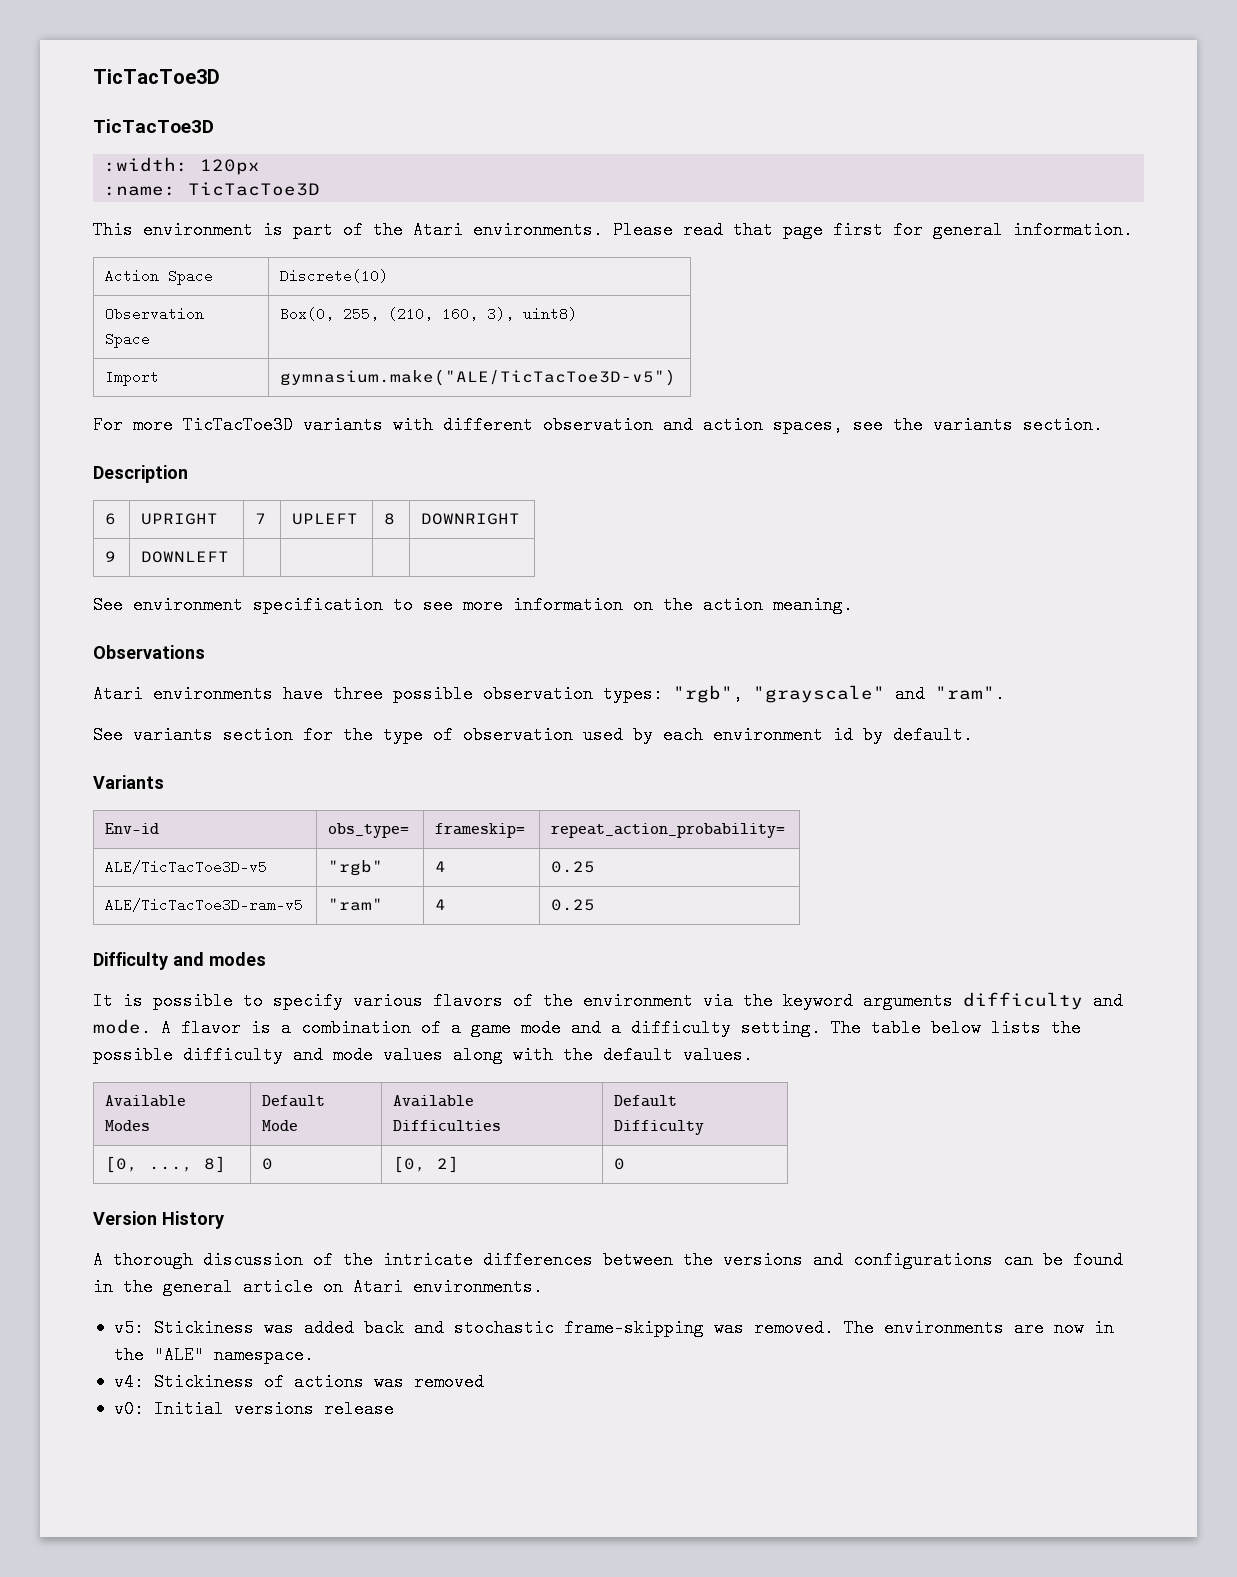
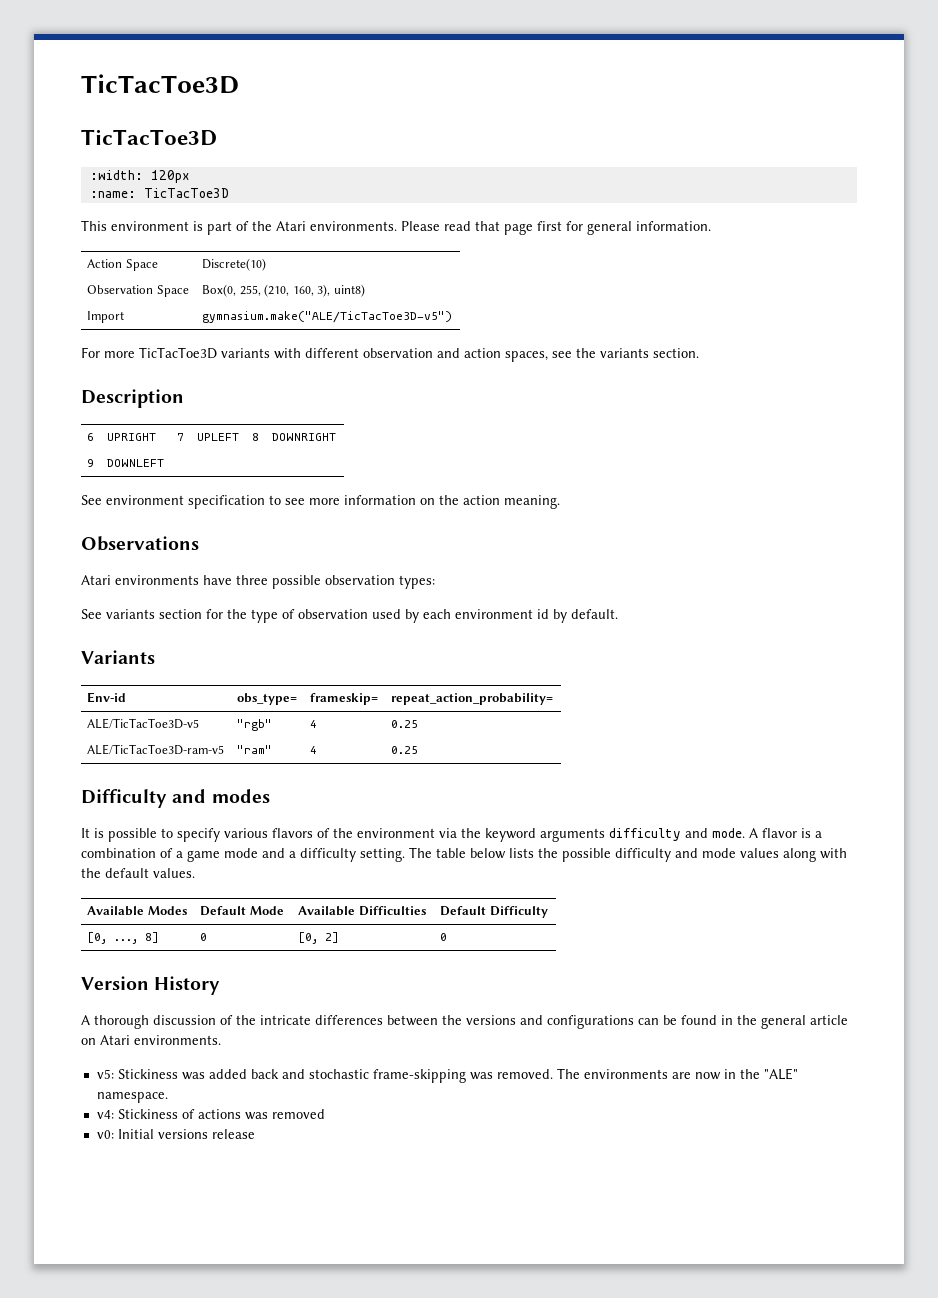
[673,685,1005,703] "rgb", "grayscale" and "ram". -> (435, 582) none

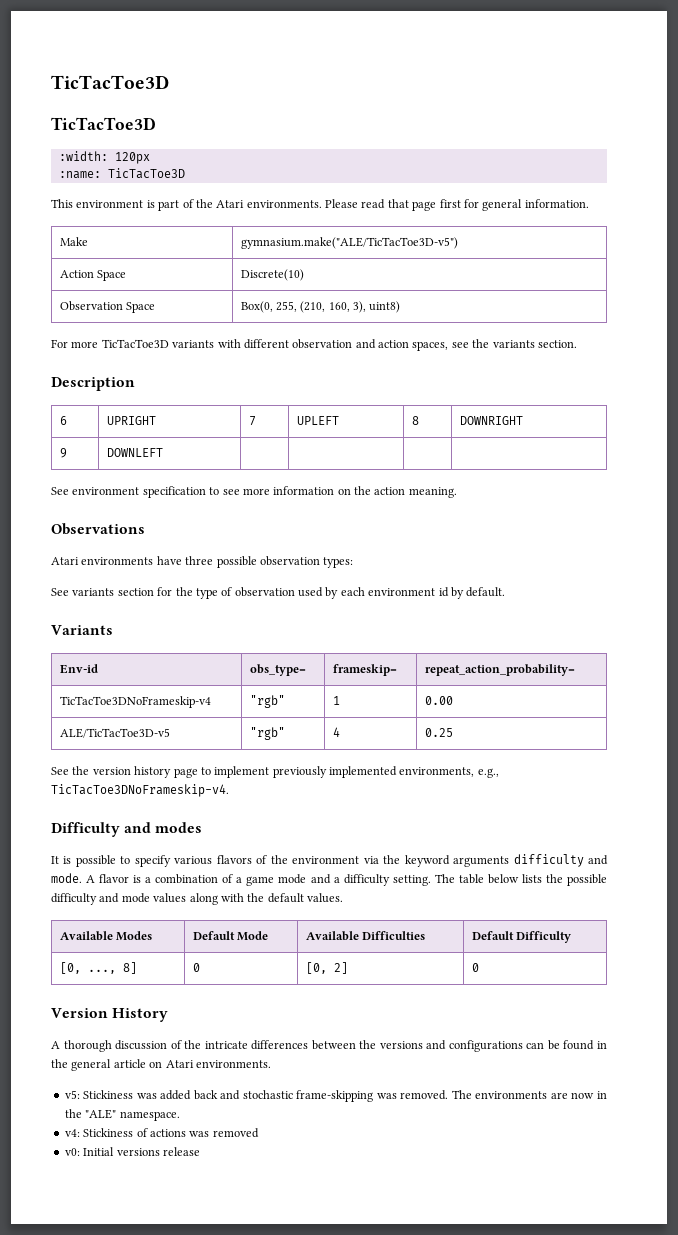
(711, 226) none -> [59,237,88,246] [240,237,458,249] // Make | gymnasium.make("ALE/TicTacToe3D-v5")
[87,311,125,323] [202,311,453,323] // Import | gymnasium.make("ALE/TicTacToe3D-v5") -> (401, 307) none
(554, 699) none -> [59,696,211,708] [249,695,285,708] [332,696,340,705] [424,696,453,705] // TicTacToe3DNoFrameskip-v4 | "rgb" | 1 | 0.00
[87,744,225,755] [237,745,273,754] [310,746,318,754] [391,746,419,754] // ALE/TicTacToe3D-ram-v5 | "ram" | 4 | 0.25 -> [51,766,499,778] [51,784,229,797] // See the version history page to implement previously implemented environments, e.g., TicTacToe3DNoFrameskip-v4.

